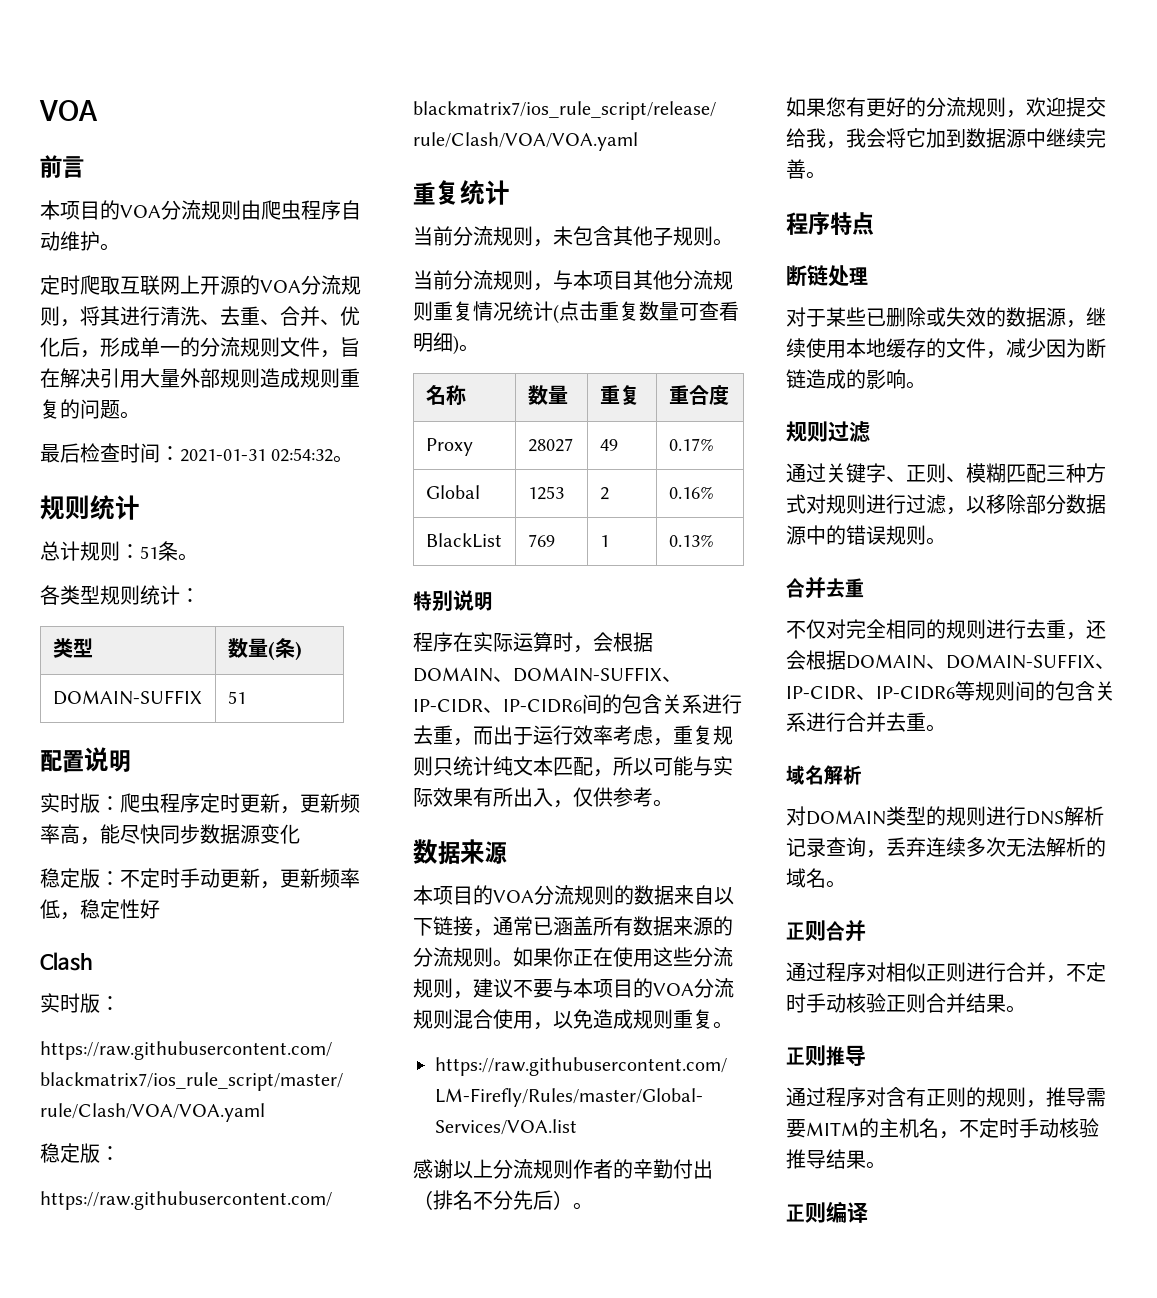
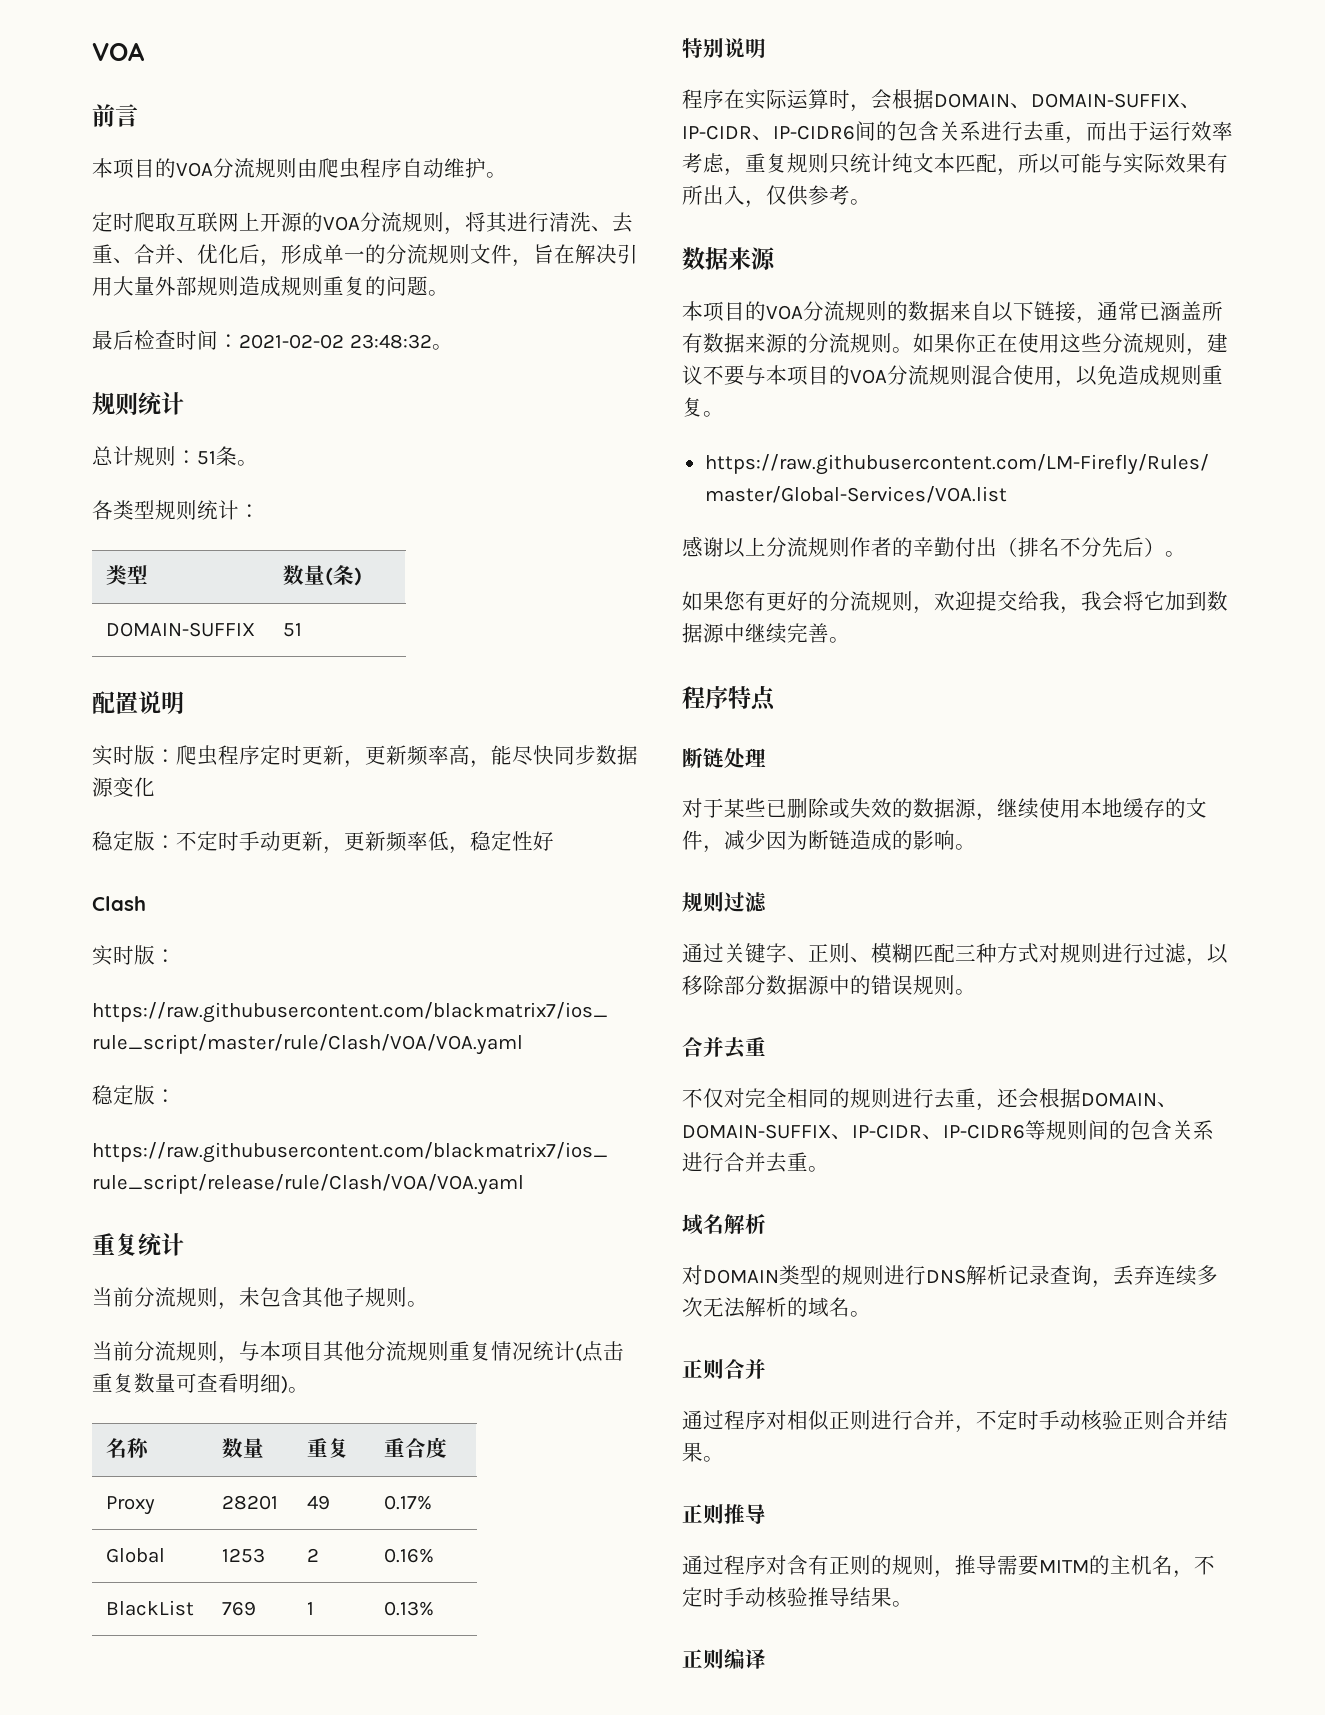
[180,448,334,462] 2021-01-31 02:54:32 -> [239,334,432,349] 2021-02-02 23:48:32
[527,438,573,452] 28027 -> [221,1495,278,1510] 28201

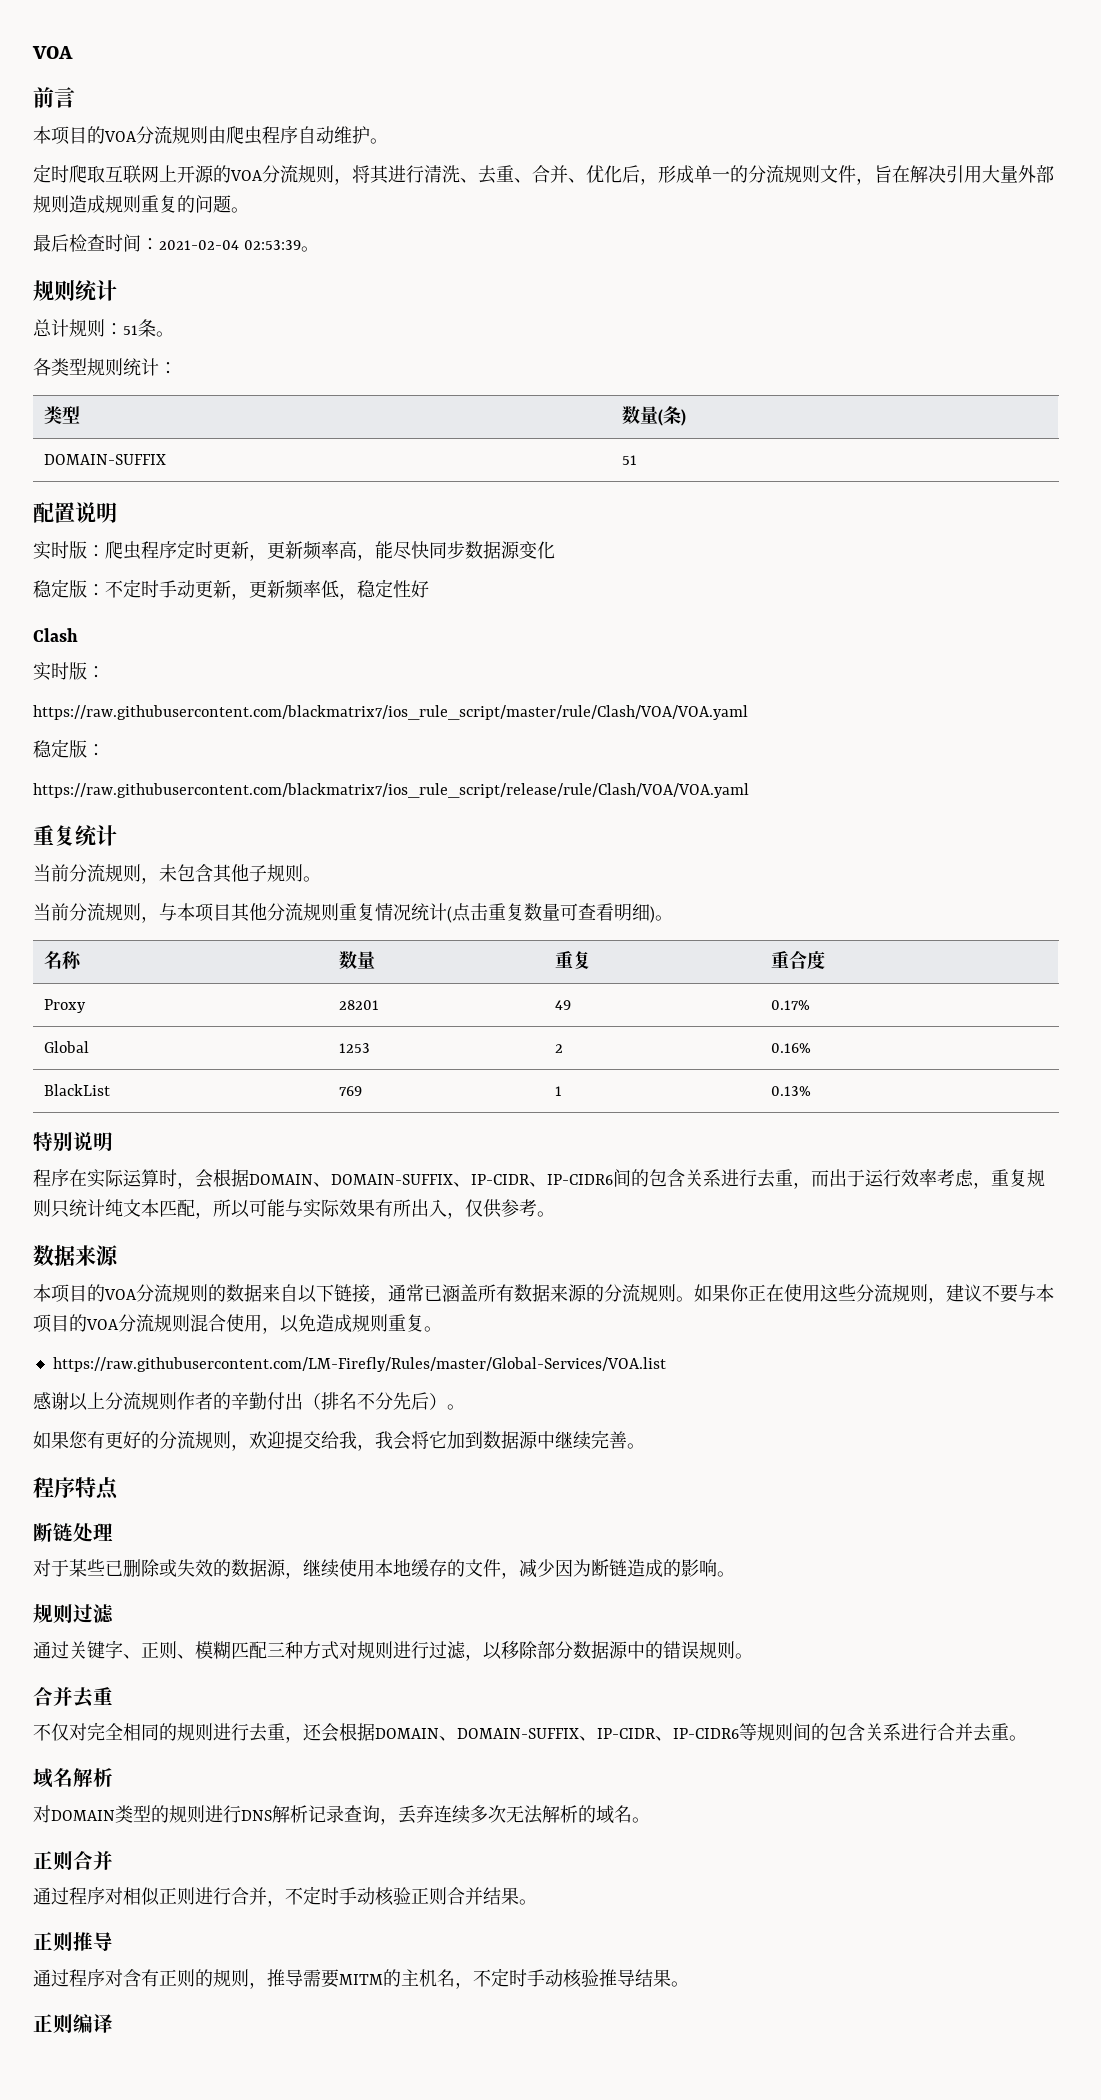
[239,334,432,349] 2021-02-02 23:48:32 -> [159,240,301,250] 2021-02-04 02:53:39

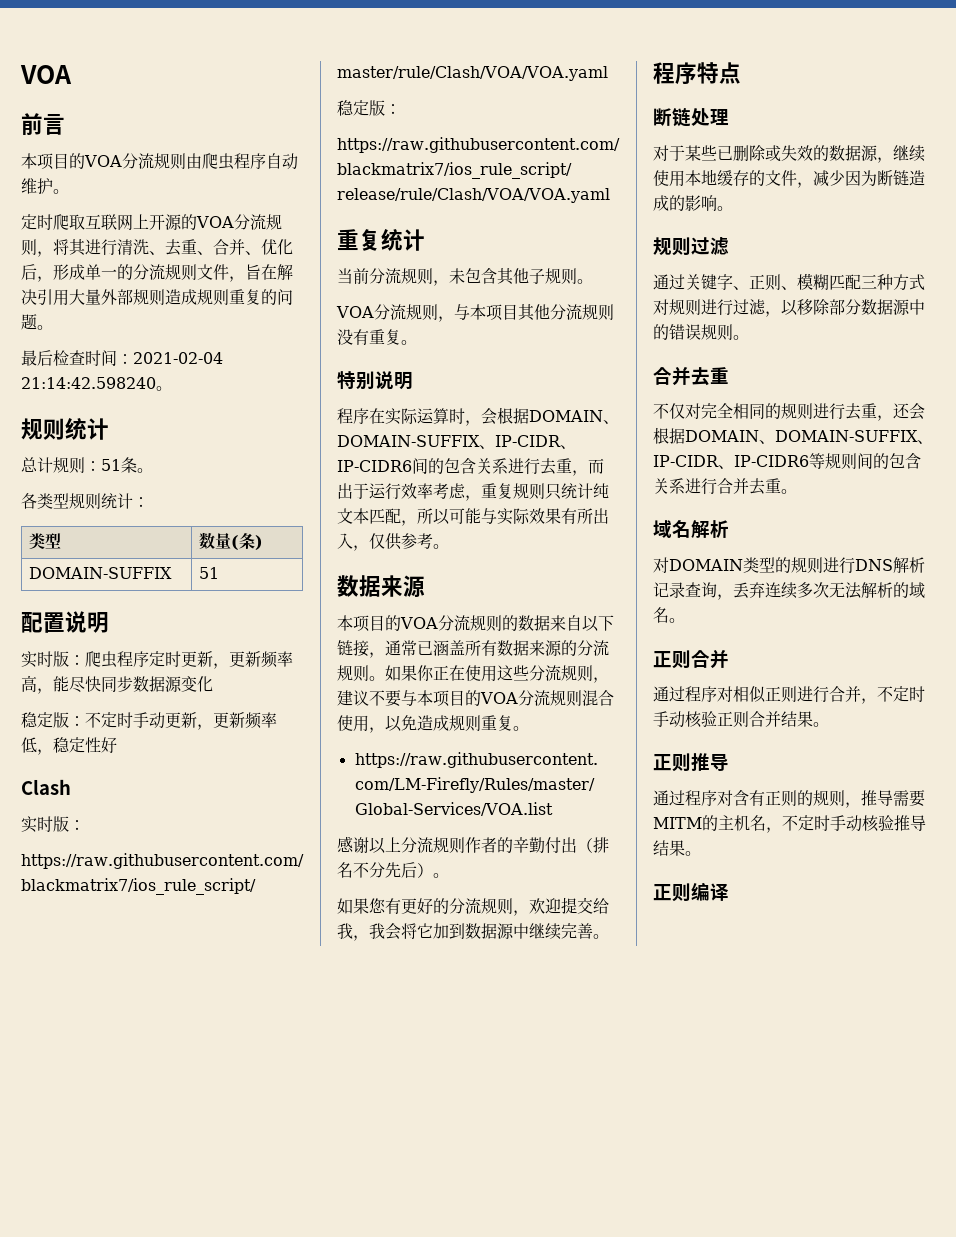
[243,240,301,250] 02:53:39 -> [21,377,156,389] 21:14:42.598240
[33,903,69,921] 当前 -> [336,306,374,318] VOA
[339,903,673,923] [43,951,82,969] [338,951,375,969] [554,951,591,969] [770,951,825,969] [43,999,86,1013] [338,1000,379,1010] [554,1000,571,1010] [770,1000,810,1010] [43,1041,89,1053] [338,1043,370,1053] [554,1044,563,1053] [770,1043,811,1053] [43,1084,110,1096] [338,1086,362,1096] [554,1086,562,1096] [770,1086,811,1096] 重复情况统计(点击重复数量可查看明细)。 // 名称 | 数量 | 重复 | 重合度 // Proxy | 28201 | 49 | 0.17% // Global | 1253 | 2 | 0.16% // BlackList | 769 | 1 | 0.13% -> [337,329,417,345] 没有重复。

